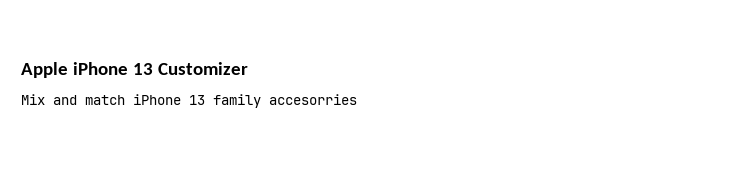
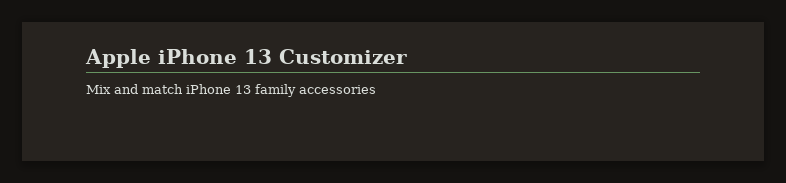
[269,94,357,105] accesorries -> [299,85,376,94] accessories

